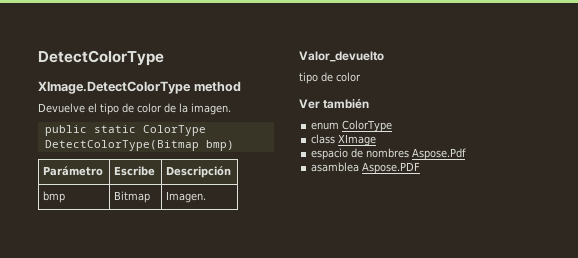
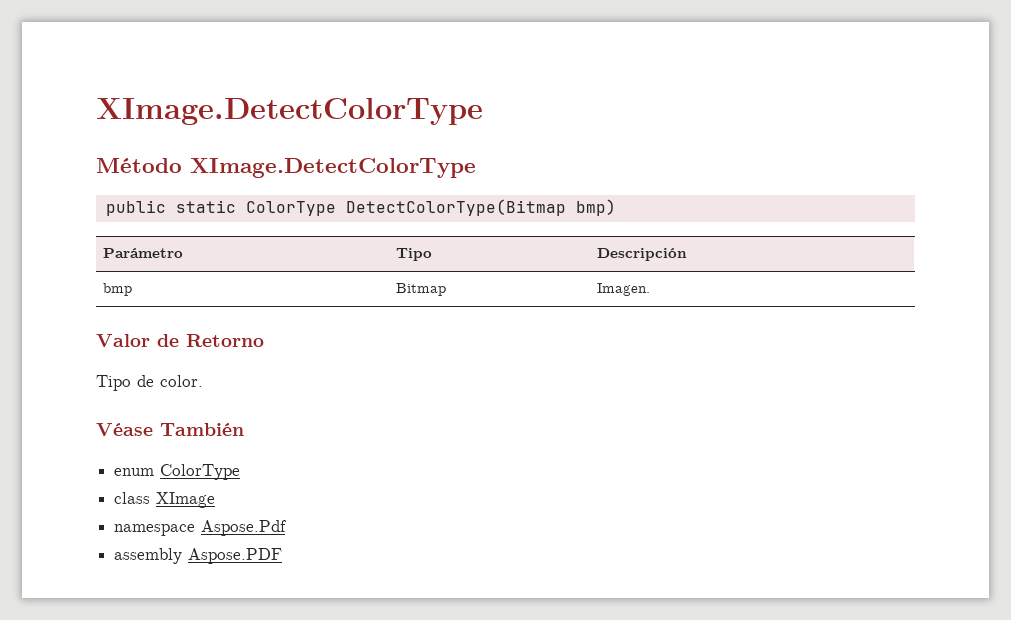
[38,50,164,66] [38,81,241,94] [38,103,231,115] DetectColorType // XImage.DetectColorType method // Devuelve el tipo de color de la imagen. -> [96,98,483,125] [96,158,476,178] XImage.DetectColorType // Método XImage.DetectColorType
[114,166,156,176] Escribe -> [396,248,433,261] Tipo
[299,51,384,62] [299,72,361,84] [299,98,370,109] Valor_devuelto // tipo de color // Ver también -> [96,334,264,347] [96,375,203,391] [96,423,244,436] Valor de Retorno // Tipo de color. // Véase También
[311,148,410,160] espacio de nombres -> [114,524,196,536] namespace
[311,162,360,172] asamblea -> [114,548,183,564] assembly

